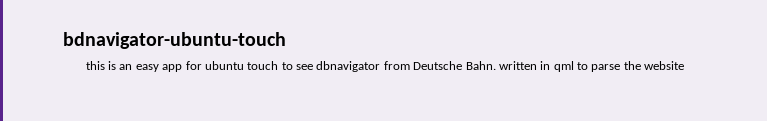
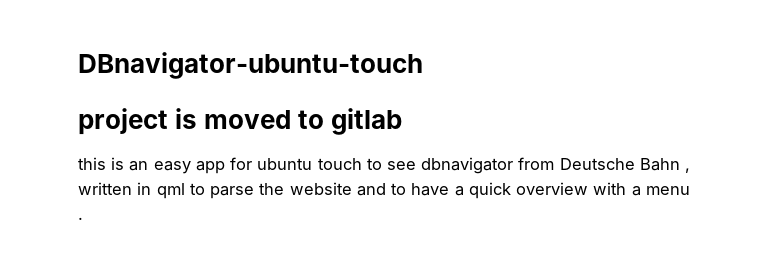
[63,32,286,49] bdnavigator-ubuntu-touch -> [78,52,423,79] [78,108,403,135] DBnavigator-ubuntu-touch // project is moved to gitlab
[465,61,496,70] Bahn. -> [639,158,690,173] Bahn ,
(685, 65) none -> [356,182,690,199] [78,217,83,220] and to have a quick overview with a menu .

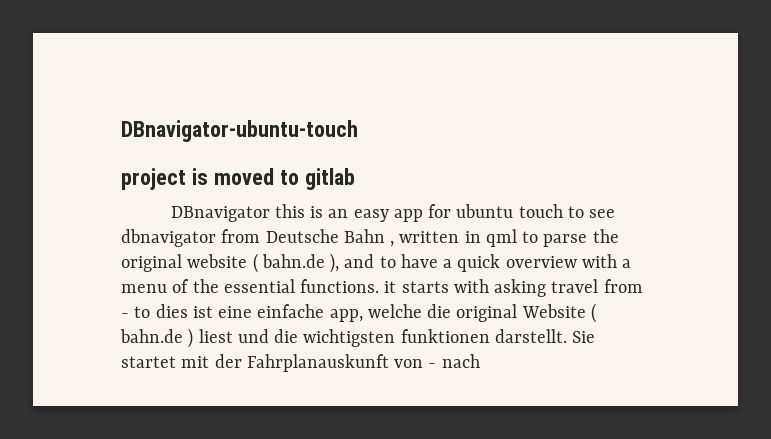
(403, 121) none -> [170,206,270,222] DBnavigator
[289,182,352,195] website -> [121,253,340,273] original website ( bahn.de ),
[78,217,83,220] . -> [172,279,643,297] [121,303,596,323] [120,328,596,348] [121,354,480,372] of the essential functions. it starts with asking travel from - to dies ist eine einfache app, welche die original Website ( bahn.de ) liest und die wichtigsten funktionen darstellt. Sie startet mit der Fahrplanauskunft von - nach

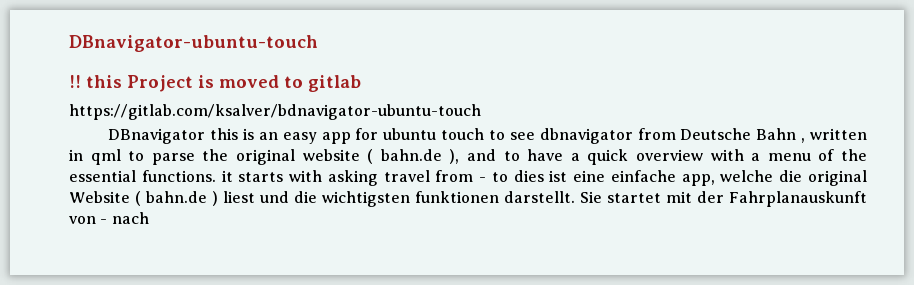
[121,168,186,190] project -> [69,75,193,92] !! this Project
(355, 179) none -> [69,104,481,120] // https://gitlab.com/ksalver/bdnavigator-ubuntu-touch

